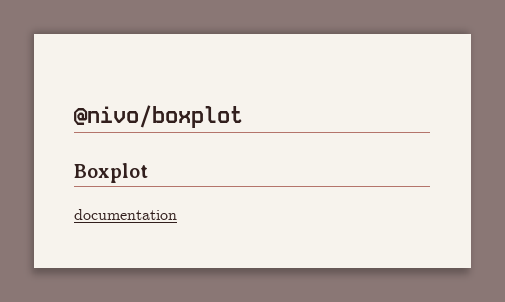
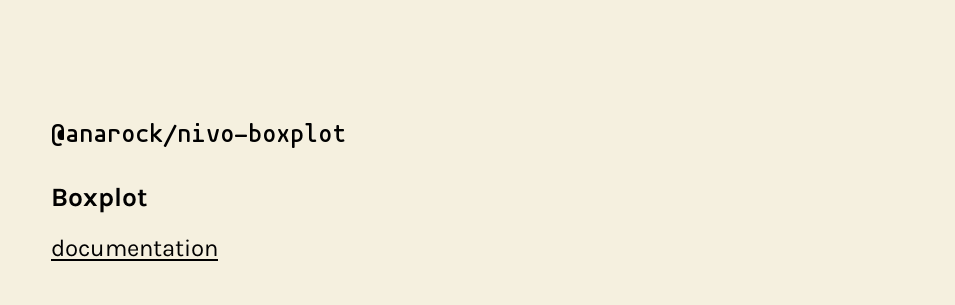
[74,105,243,128] @nivo/boxplot -> [51,123,347,148] @anarock/nivo-boxplot

